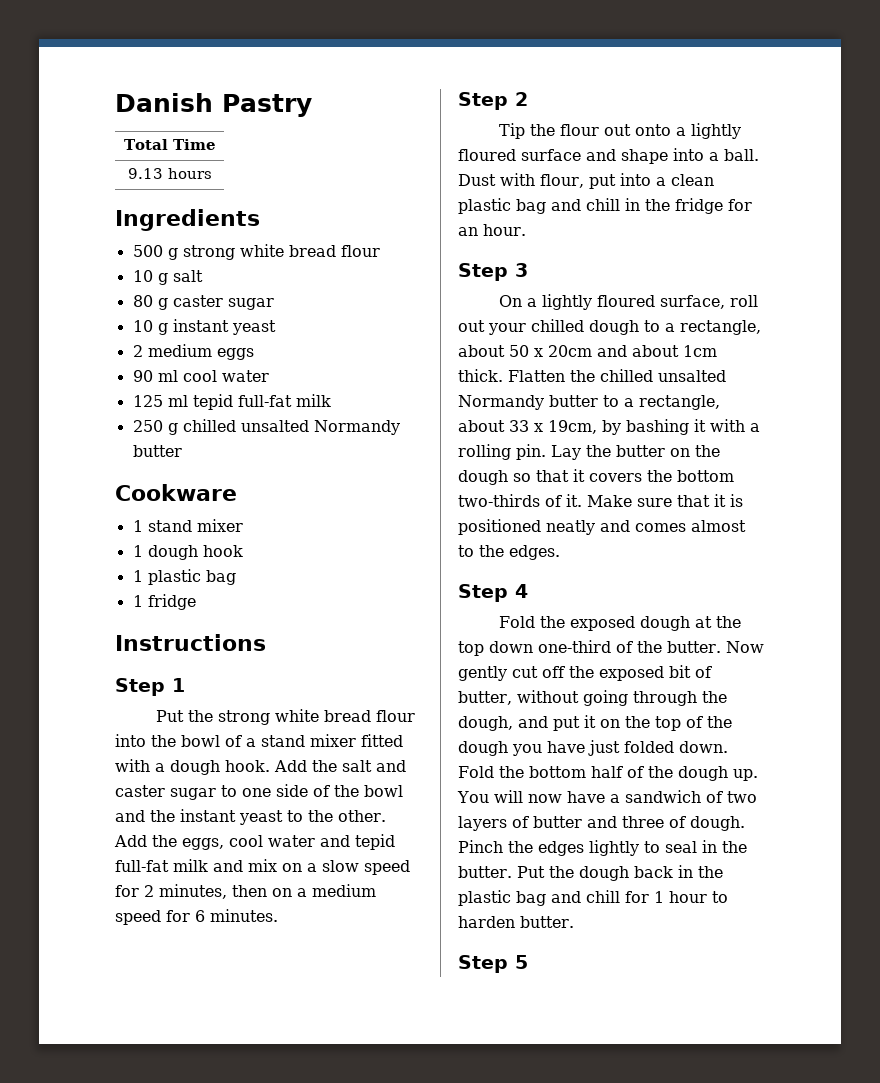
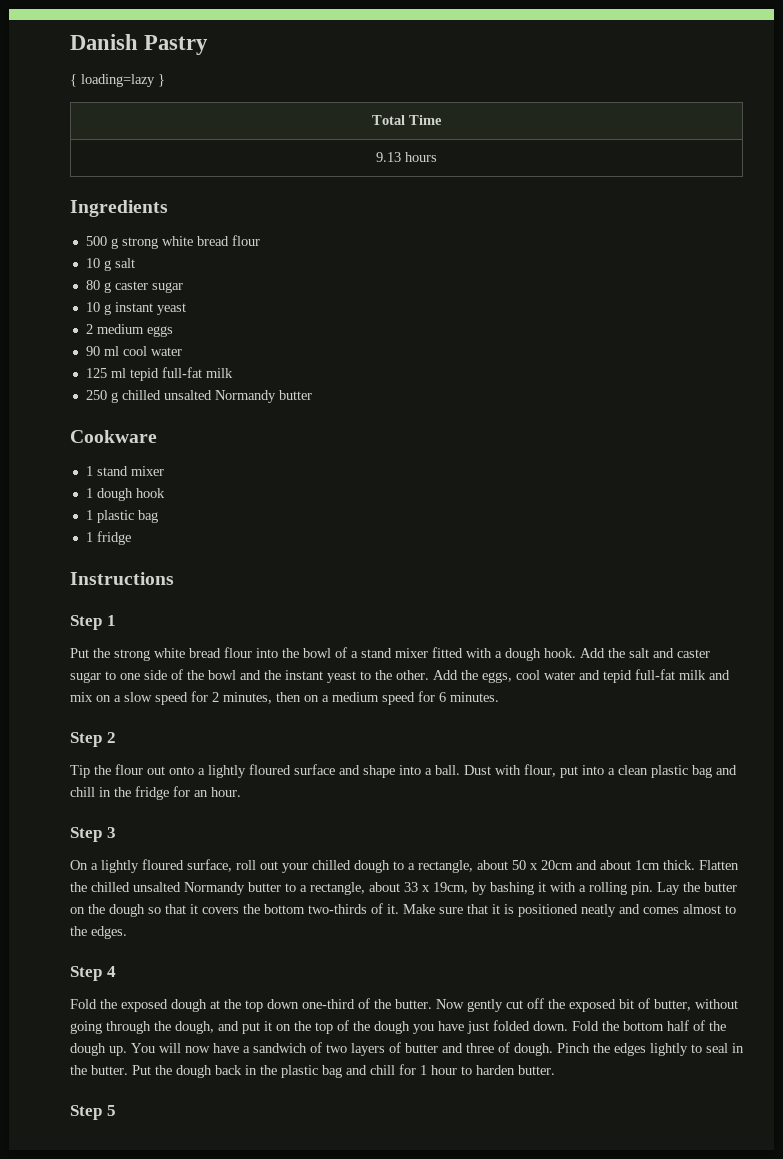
(312, 105) none -> [70,74,165,87] // { loading=lazy }

